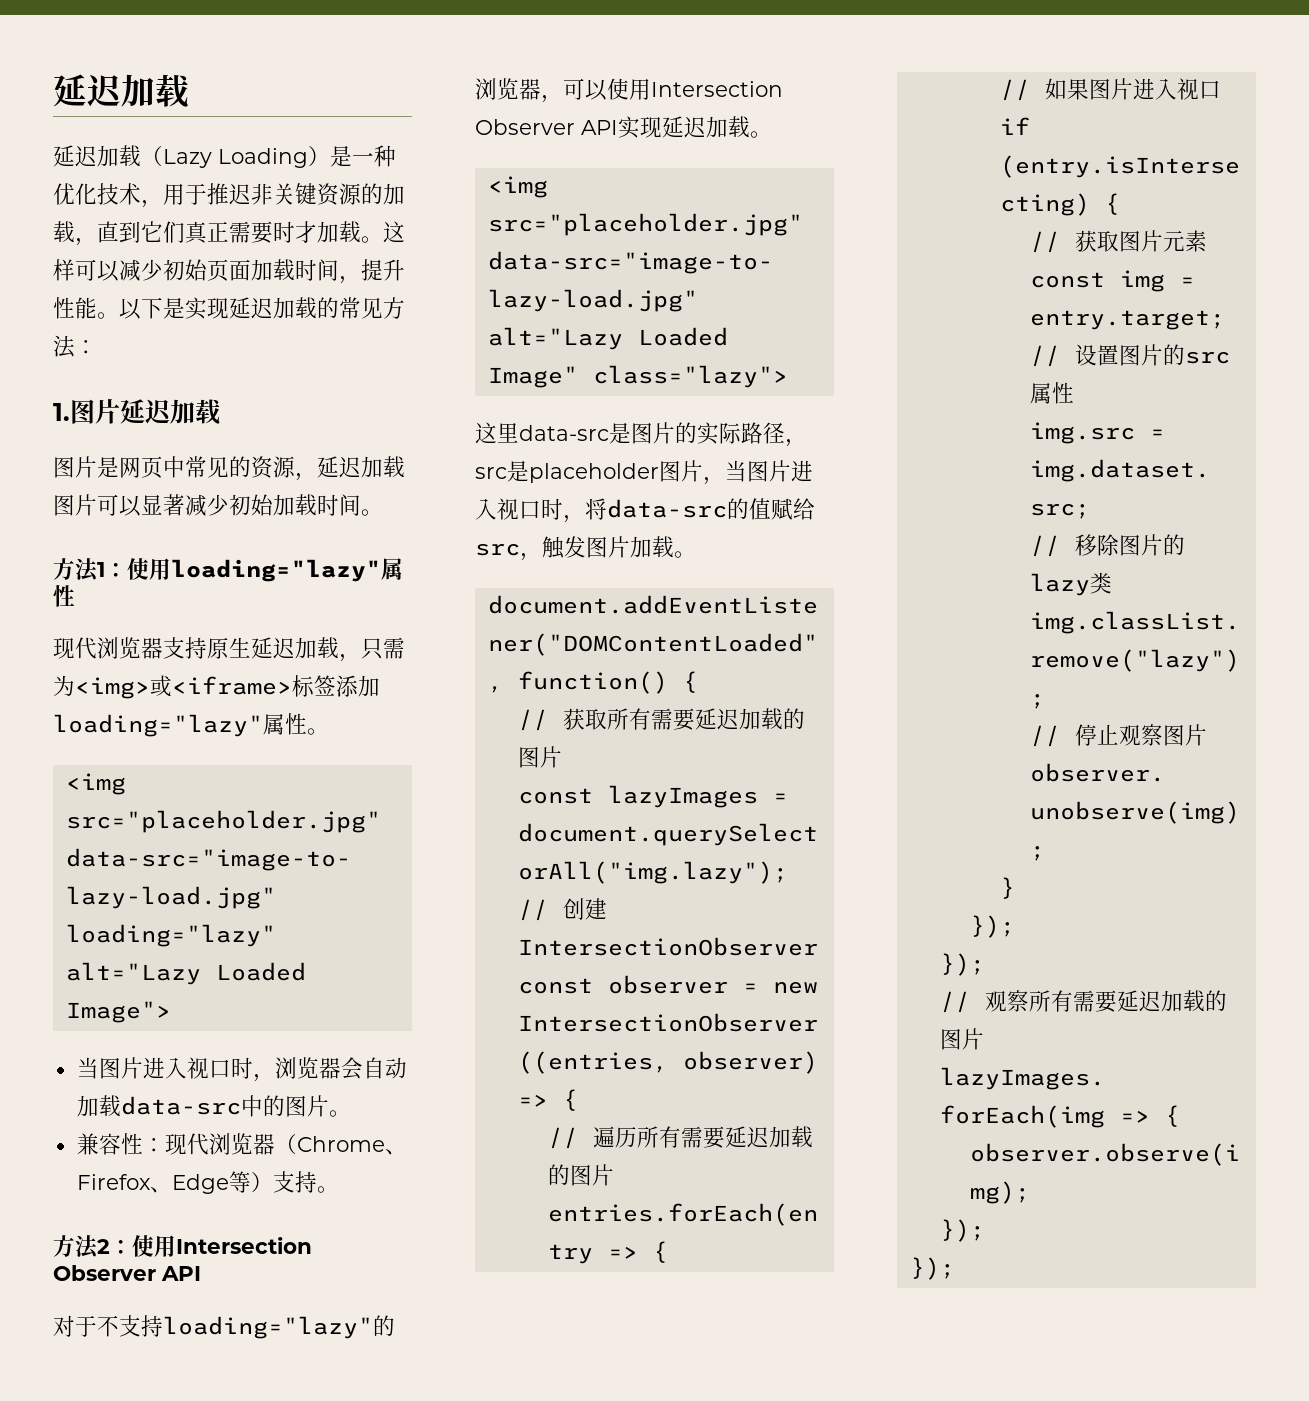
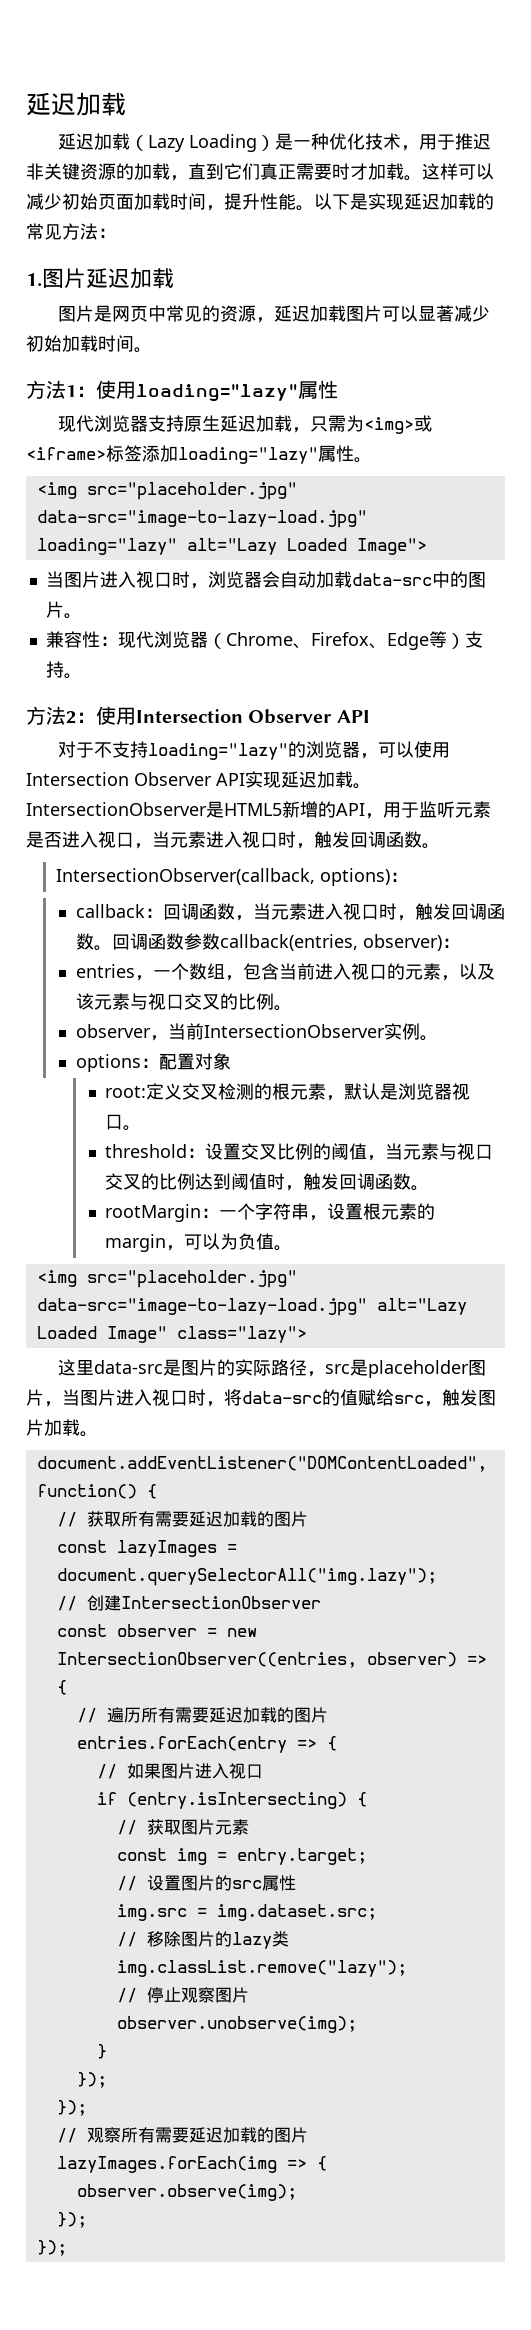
(772, 134) none -> [26,801,491,819] [26,831,440,849] [55,868,408,886] [75,903,505,921] [75,933,460,951] [75,963,495,981] [75,993,292,1011] [75,1023,438,1041] [75,1053,231,1072] [105,1083,471,1101] [105,1114,142,1131] [105,1143,494,1161] [105,1173,430,1191] [105,1203,436,1222] [105,1233,293,1252] IntersectionObserver是HTML5新增的API，用于监听元素是否进入视口，当元素进入视口时，触发回调函数。 // IntersectionObserver(callback, options)： // callback：回调函数，当元素进入视口时，触发回调函数。回调函数参数callback(entries, observer)： // entries，一个数组，包含当前进入视口的元素，以及该元素与视口交叉的比例。 // observer，当前IntersectionObserver实例。 // options：配置对象 // root:定义交叉检测的根元素，默认是浏览器视口。 // threshold：设置交叉比例的阈值，当元素与视口交叉的比例达到阈值时，触发回调函数。 // rootMargin：一个字符串，设置根元素的margin，可以为负值。

